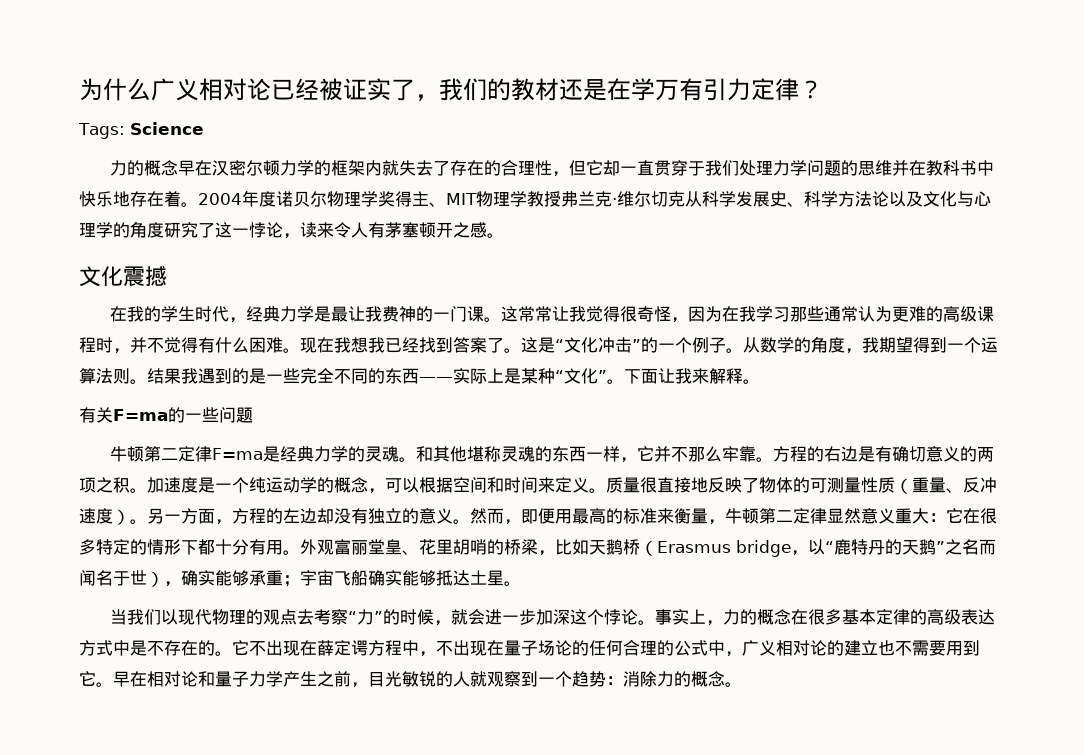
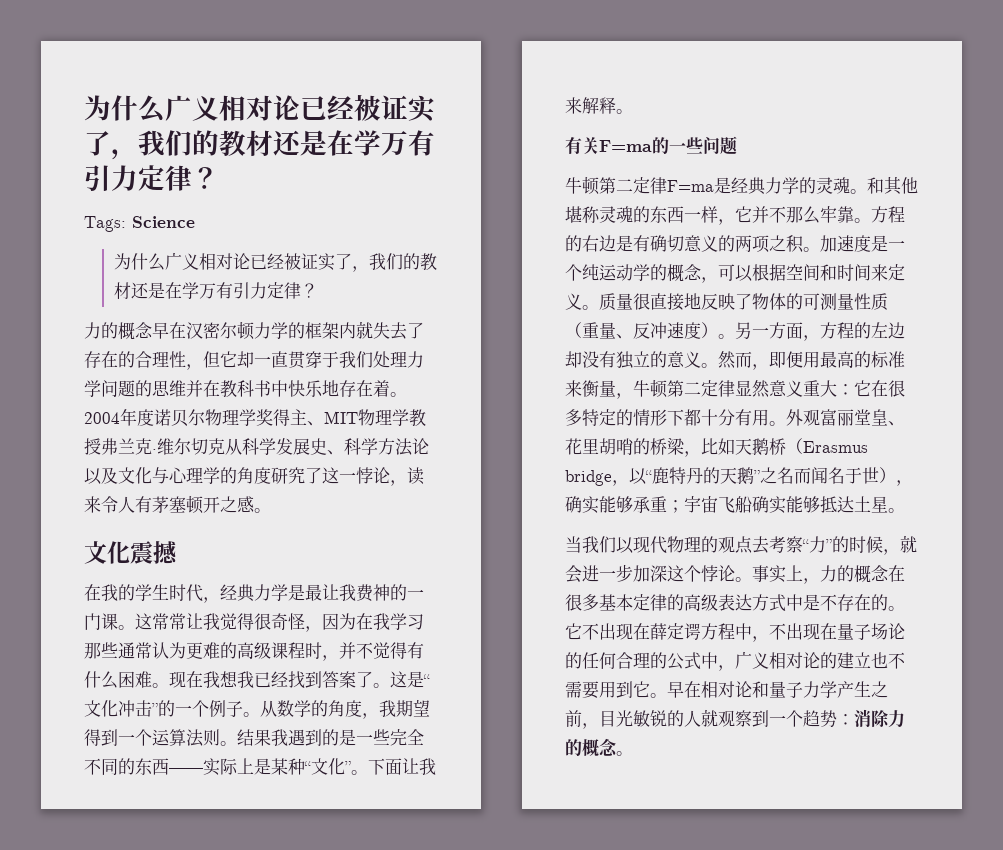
(204, 128) none -> [113,252,437,272] [113,282,318,300] // 为什么广义相对论已经被证实了，我们的教材还是在学万有引力定律？

